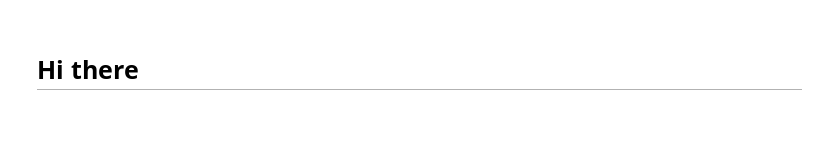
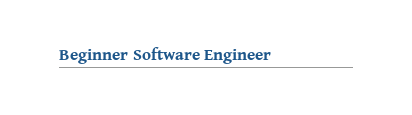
[37,60,139,79] Hi there -> [59,47,272,64] Beginner Software Engineer

